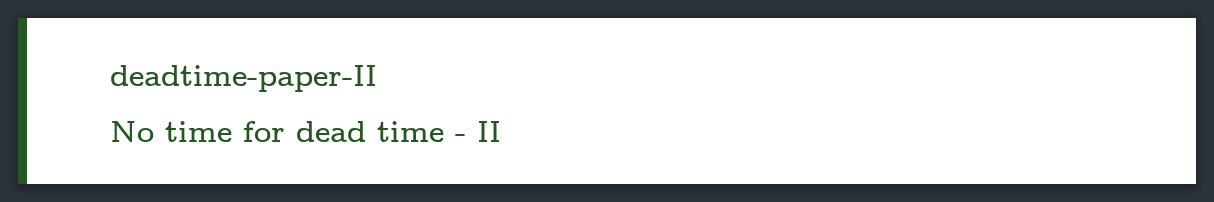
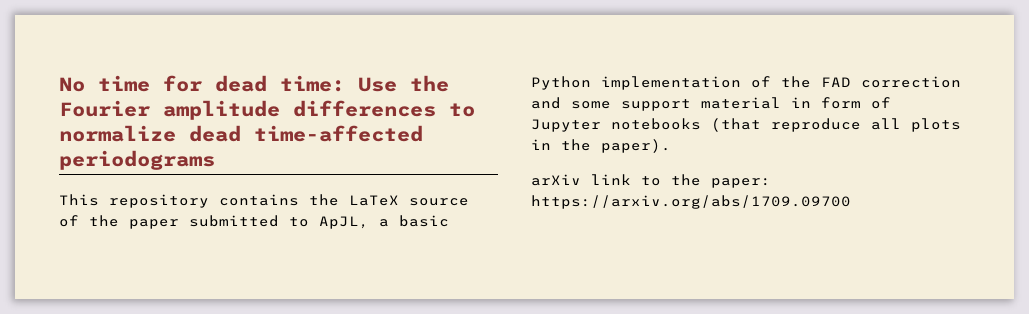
[110,65,377,92] deadtime-paper-II // -> (59, 84) none
[377,121,501,142] time - II -> [280,75,449,92] [59,100,475,120] [59,125,423,142] [59,150,215,170] [59,194,469,208] [59,215,449,229] [531,76,961,90] [531,97,891,111] [531,118,961,132] [531,139,671,153] [531,174,771,188] [531,195,851,209] time: Use the Fourier amplitude differences to normalize dead time-affected periodograms // This repository contains the LaTeX source of the paper submitted to ApJL, a basic Python implementation of the FAD correction and some support material in form of Jupyter notebooks (that reproduce all plots in the paper). // arXiv link to the paper: https://arxiv.org/abs/1709.09700

